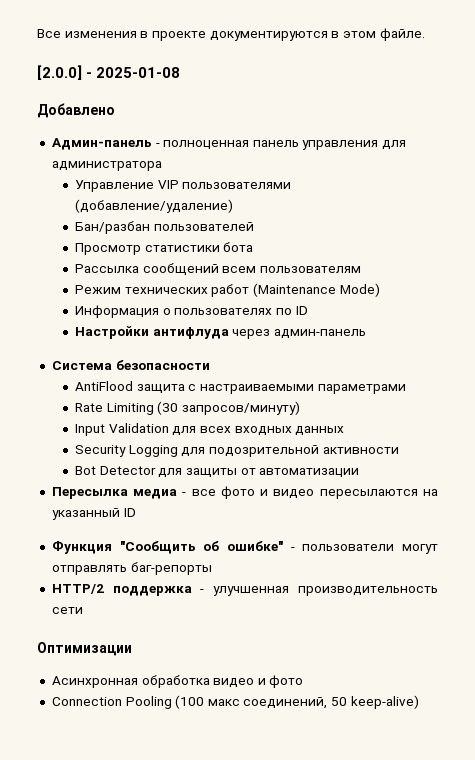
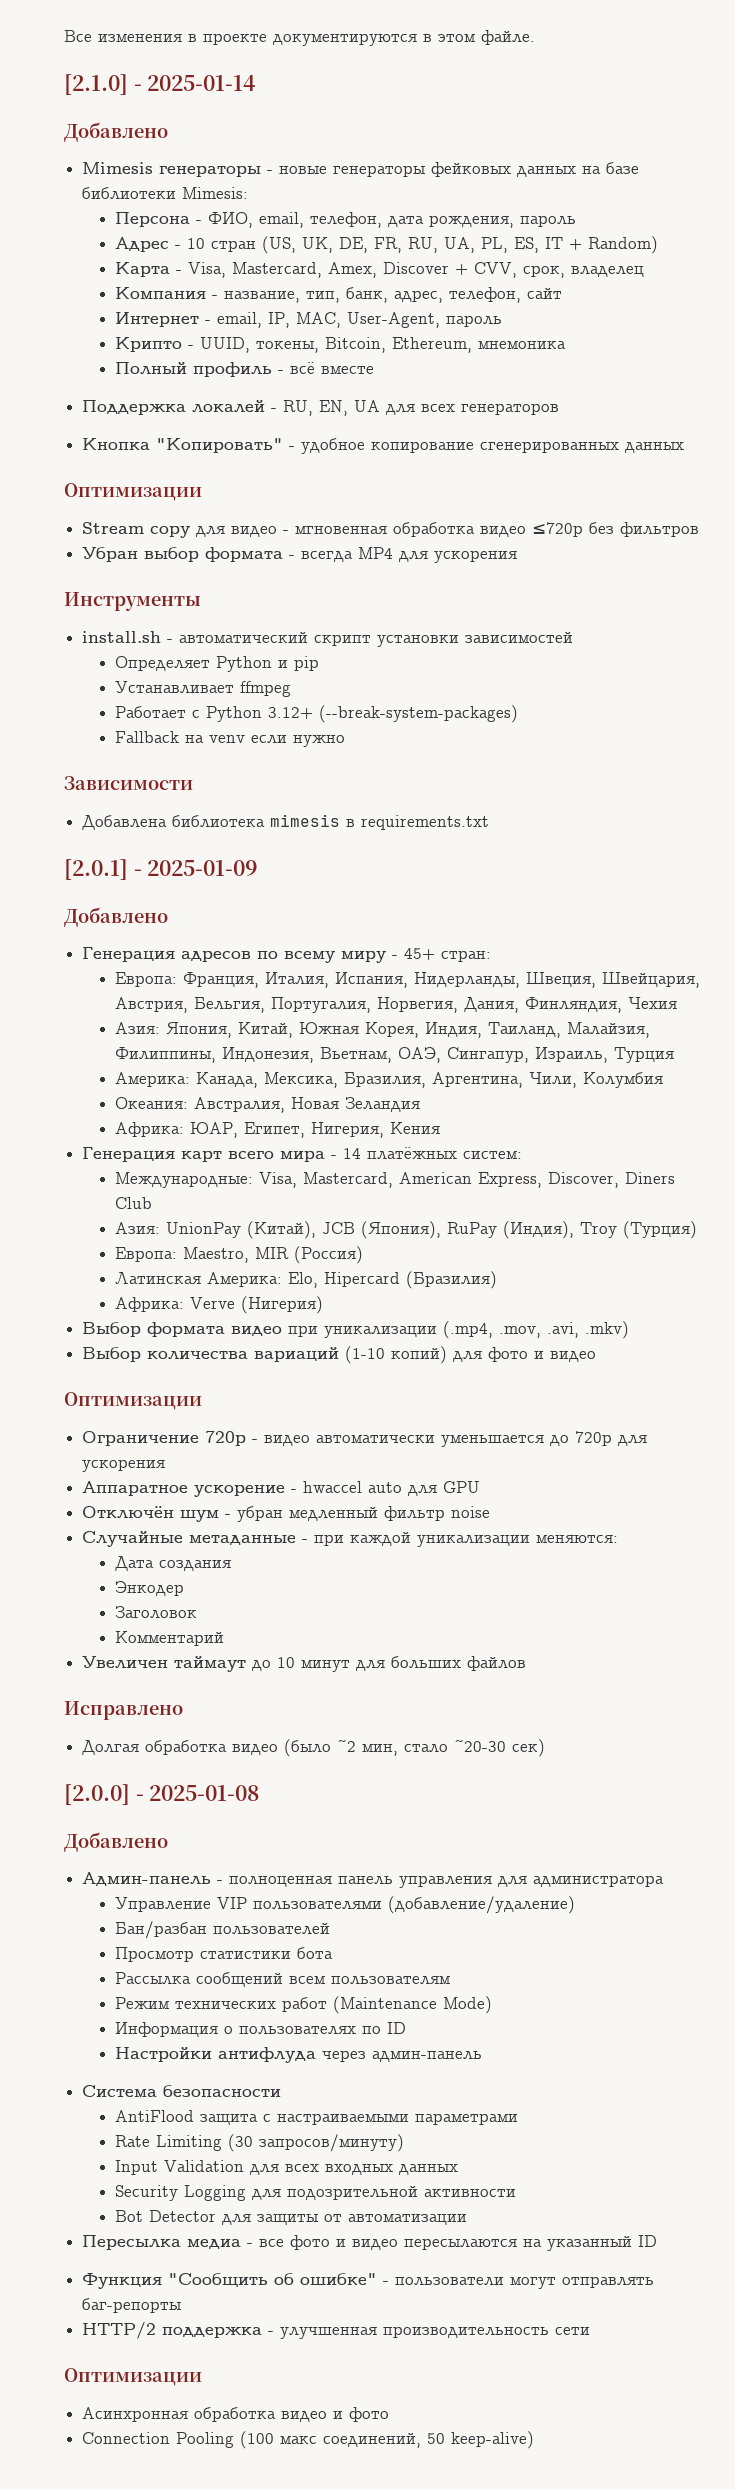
(425, 34) none -> [64,74,256,95] [64,122,168,142] [82,162,640,177] [82,187,249,200] [114,212,576,228] [114,236,658,254] [114,262,644,278] [114,287,562,303] [114,312,502,328] [114,337,566,353] [114,362,374,377] [82,400,560,416] [82,438,685,454] [64,483,202,501] [82,522,700,538] [82,547,518,563] [64,592,201,611] [82,631,574,647] [114,656,319,672] [114,681,291,697] [114,705,518,723] [114,731,345,747] [64,776,193,790] [82,814,490,830] [64,859,259,880] [64,907,168,927] [82,947,492,963] [114,972,700,988] [114,997,677,1013] [114,1022,650,1038] [114,1047,674,1063] [114,1072,663,1088] [114,1097,420,1113] [114,1122,440,1138] [82,1147,523,1162] [114,1172,675,1188] [114,1197,152,1209] [114,1221,697,1239] [114,1246,363,1264] [114,1271,497,1289] [114,1296,323,1314] [82,1321,630,1339] [82,1346,597,1364] [64,1392,202,1410] [82,1431,648,1447] [82,1459,166,1472] [82,1481,481,1497] [82,1506,491,1522] [82,1531,619,1547] [114,1556,231,1571] [114,1581,184,1596] [114,1606,197,1619] [114,1631,224,1646] [82,1656,527,1672] [64,1701,183,1720] [82,1739,546,1757] // [2.1.0] - 2025-01-14 // Добавлено // Mimesis генераторы - новые генераторы фейковых данных на базе библиотеки Mimesis: // Персона - ФИО, email, телефон, дата рождения, пароль // Адрес - 10 стран (US, UK, DE, FR, RU, UA, PL, ES, IT + Random) // Карта - Visa, Mastercard, Amex, Discover + CVV, срок, владелец // Компания - название, тип, банк, адрес, телефон, сайт // Интернет - email, IP, MAC, User-Agent, пароль // Крипто - UUID, токены, Bitcoin, Ethereum, мнемоника // Полный профиль - всё вместе // Поддержка локалей - RU, EN, UA для всех генераторов // Кнопка "Копировать" - удобное копирование сгенерированных данных // Оптимизации // Stream copy для видео - мгновенная обработка видео ≤720p без фильтров // Убран выбор формата - всегда MP4 для ускорения // Инструменты // install.sh - автоматический скрипт установки зависимостей // Определяет Python и pip // Устанавливает ffmpeg // Работает с Python 3.12+ (--break-system-packages) // Fallback на venv если нужно // Зависимости // Добавлена библиотека mimesis в requirements.txt // [2.0.1] - 2025-01-09 // Добавлено // Генерация адресов по всему миру - 45+ стран: // Европа: Франция, Италия, Испания, Нидерланды, Швеция, Швейцария, Австрия, Бельгия, Португалия, Норвегия, Дания, Финляндия, Чехия // Азия: Япония, Китай, Южная Корея, Индия, Таиланд, Малайзия, Филиппины, Индонезия, Вьетнам, ОАЭ, Сингапур, Израиль, Турция // Америка: Канада, Мексика, Бразилия, Аргентина, Чили, Колумбия // Океания: Австралия, Новая Зеландия // Африка: ЮАР, Египет, Нигерия, Кения // Генерация карт всего мира - 14 платёжных систем: // Международные: Visa, Mastercard, American Express, Discover, Diners Club // Азия: UnionPay (Китай), JCB (Япония), RuPay (Индия), Troy (Турция) // Европа: Maestro, MIR (Россия) // Латинская Америка: Elo, Hipercard (Бразилия) // Африка: Verve (Нигерия) // Выбор формата видео при уникализации (.mp4, .mov, .avi, .mkv) // Выбор количества вариаций (1-10 копий) для фото и видео // Оптимизации // Ограничение 720p - видео автоматически уменьшается до 720p для ускорения // Аппаратное ускорение - hwaccel auto для GPU // Отключён шум - убран медленный фильтр noise // Случайные метаданные - при каждой уникализации меняются: // Дата создания // Энкодер // Заголовок // Комментарий // Увеличен таймаут до 10 минут для больших файлов // Исправлено // Долгая обработка видео (было ~2 мин, стало ~20-30 сек)

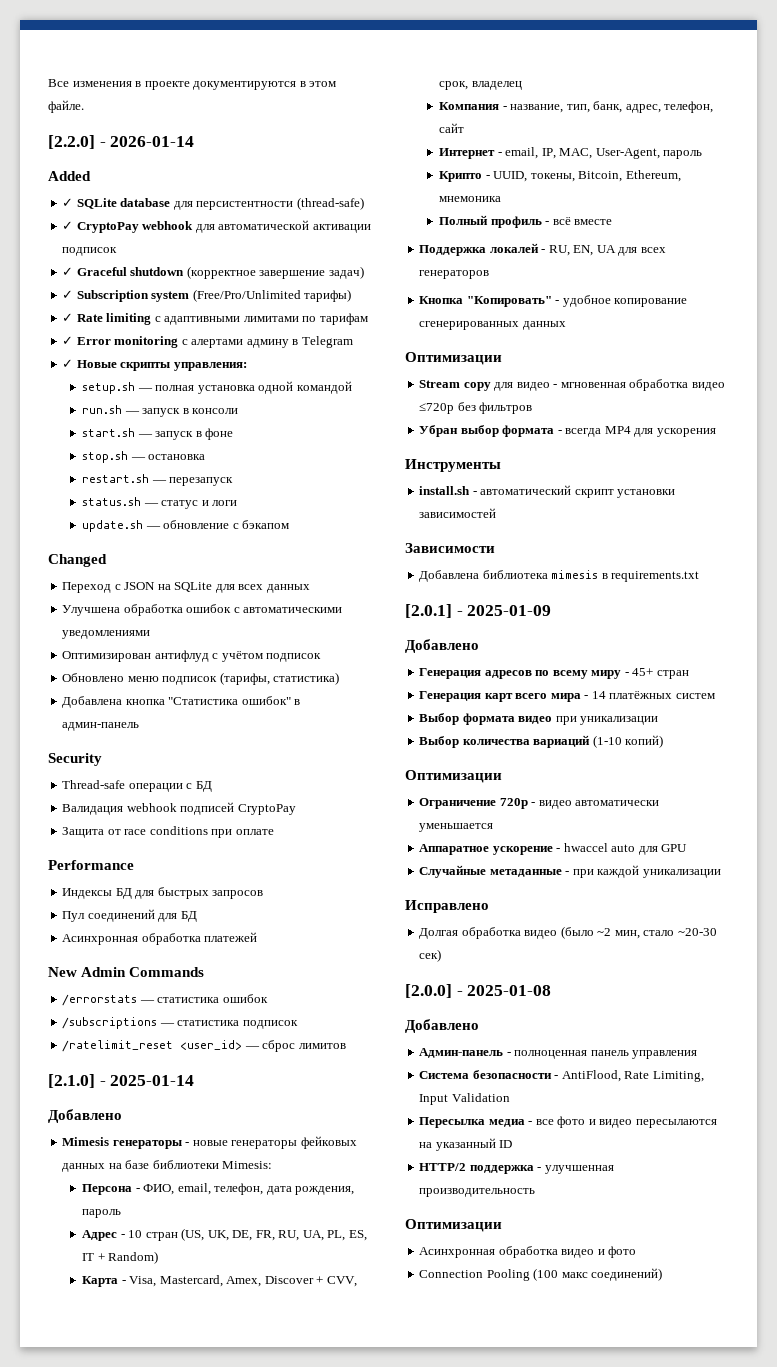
(535, 37) none -> [48,135,195,149] [48,171,91,181] [62,197,364,210] [62,220,371,233] [62,247,118,256] [62,266,364,279] [62,289,352,302] [62,313,368,325] [62,336,353,348] [62,359,247,371] [82,381,352,394] [82,405,239,417] [82,428,234,440] [82,451,206,463] [82,474,234,486] [82,497,238,509] [82,520,290,532] [48,554,107,567] [62,582,310,593] [62,604,343,616] [62,630,151,639] [62,650,322,662] [62,672,340,685] [62,696,301,708] [62,722,140,731] [48,753,102,766] [62,780,212,792] [62,802,296,815] [62,826,274,838] [48,860,134,870] [62,887,264,899] [62,909,197,922] [62,932,258,945] [48,967,205,977] [62,994,268,1006] [62,1017,298,1029] [62,1040,346,1052] // [2.2.0] - 2026-01-14 // Added // ✓ SQLite database для персистентности (thread-safe) // ✓ CryptoPay webhook для автоматической активации подписок // ✓ Graceful shutdown (корректное завершение задач) // ✓ Subscription system (Free/Pro/Unlimited тарифы) // ✓ Rate limiting с адаптивными лимитами по тарифам // ✓ Error monitoring с алертами админу в Telegram // ✓ Новые скрипты управления: // setup.sh — полная установка одной командой // run.sh — запуск в консоли // start.sh — запуск в фоне // stop.sh — остановка // restart.sh — перезапуск // status.sh — статус и логи // update.sh — обновление с бэкапом // Changed // Переход с JSON на SQLite для всех данных // Улучшена обработка ошибок с автоматическими уведомлениями // Оптимизирован антифлуд с учётом подписок // Обновлено меню подписок (тарифы, статистика) // Добавлена кнопка "Статистика ошибок" в админ-панель // Security // Thread-safe операции с БД // Валидация webhook подписей CryptoPay // Защита от race conditions при оплате // Performance // Индексы БД для быстрых запросов // Пул соединений для БД // Асинхронная обработка платежей // New Admin Commands // /errorstats — статистика ошибок // /subscriptions — статистика подписок // /ratelimit_reset <user_id> — сброс лимитов
[114,656,319,672] [114,681,291,697] [114,705,518,723] [114,731,345,747] // Определяет Python и pip // Устанавливает ffmpeg // Работает с Python 3.12+ (--break-system-packages) // Fallback на venv если нужно -> (497, 513) none
[441,950,492,962] [114,972,700,988] [114,997,677,1013] [114,1022,650,1038] [114,1047,674,1063] [114,1072,663,1088] [114,1097,420,1113] [114,1122,440,1138] стран: // Европа: Франция, Италия, Испания, Нидерланды, Швеция, Швейцария, Австрия, Бельгия, Португалия, Норвегия, Дания, Финляндия, Чехия // Азия: Япония, Китай, Южная Корея, Индия, Таиланд, Малайзия, Филиппины, Индонезия, Вьетнам, ОАЭ, Сингапур, Израиль, Турция // Америка: Канада, Мексика, Бразилия, Аргентина, Чили, Колумбия // Океания: Австралия, Новая Зеландия // Африка: ЮАР, Египет, Нигерия, Кения -> [656,670,689,679] стран
[463,1151,523,1159] [114,1172,675,1188] [114,1197,152,1209] [114,1221,697,1239] [114,1246,363,1264] [114,1271,497,1289] [114,1296,323,1314] систем: // Международные: Visa, Mastercard, American Express, Discover, Diners Club // Азия: UnionPay (Китай), JCB (Япония), RuPay (Индия), Troy (Турция) // Европа: Maestro, MIR (Россия) // Латинская Америка: Elo, Hipercard (Бразилия) // Африка: Verve (Нигерия) -> [675,693,715,699] систем
[443,1321,630,1339] (.mp4, .mov, .avi, .mkv) -> (659, 720) none
[453,1347,597,1362] для фото и видео -> (664, 741) none
[550,1431,648,1446] [82,1459,166,1472] до 720p для ускорения -> (494, 827) none
[82,1506,491,1522] // Отключён шум - убран медленный фильтр noise -> (688, 848) none
[536,1535,619,1544] [114,1556,231,1571] [114,1581,184,1596] [114,1606,197,1619] [114,1631,224,1646] [82,1656,527,1672] меняются: // Дата создания // Энкодер // Заголовок // Комментарий // Увеличен таймаут до 10 минут для больших файлов -> (721, 873) none
[498,1875,665,1887] [114,1896,575,1914] [114,1921,330,1939] [114,1947,333,1962] [114,1972,450,1987] [114,1996,492,2014] [114,2022,406,2037] [114,2047,482,2063] [82,2085,282,2097] [114,2110,518,2125] [114,2134,404,2152] [114,2160,458,2175] [114,2185,516,2201] [114,2210,467,2225] для администратора // Управление VIP пользователями (добавление/удаление) // Бан/разбан пользователей // Просмотр статистики бота // Рассылка сообщений всем пользователям // Режим технических работ (Maintenance Mode) // Информация о пользователях по ID // Настройки антифлуда через админ-панель // Система безопасности // AntiFlood защита с настраиваемыми параметрами // Rate Limiting (30 запросов/минуту) // Input Validation для всех входных данных // Security Logging для подозрительной активности // Bot Detector для защиты от автоматизации -> [419,1070,704,1082] [419,1093,510,1105] // Система безопасности - AntiFlood, Rate Limiting, Input Validation
[82,2273,655,2289] [82,2298,182,2313] // Функция "Сообщить об ошибке" - пользователи могут отправлять баг-репорты -> (513, 1144) none
[555,2327,591,2335] сети -> (536, 1192) none
[323,2431,535,2449] соединений, 50 keep-alive) -> [591,1268,663,1281] соединений)

